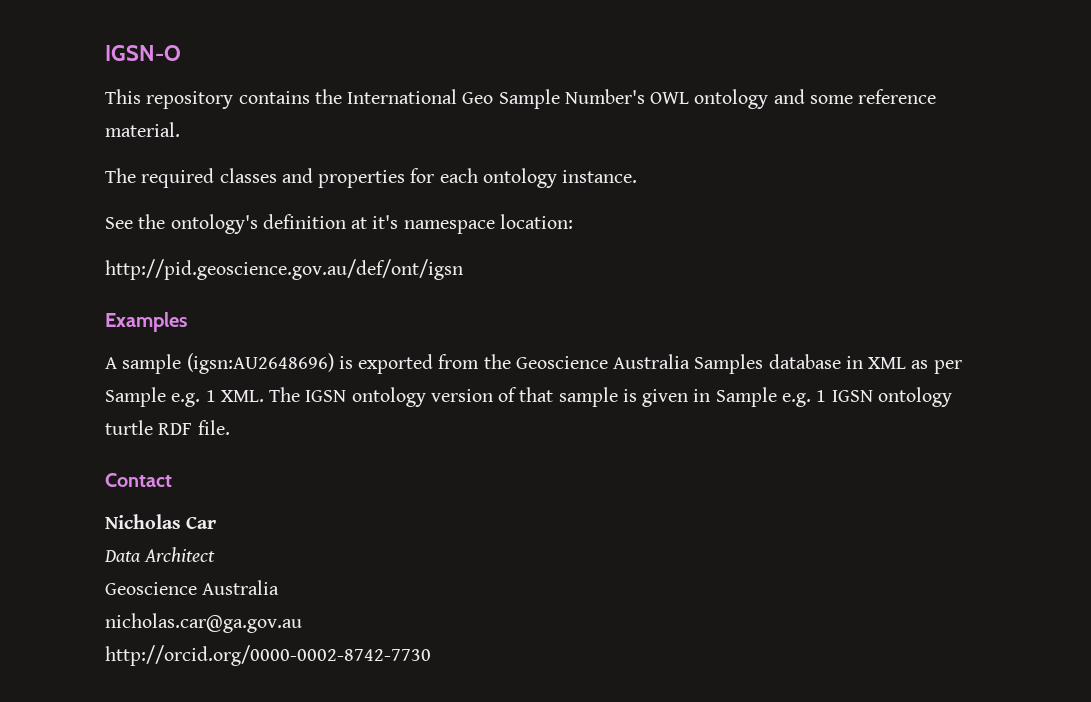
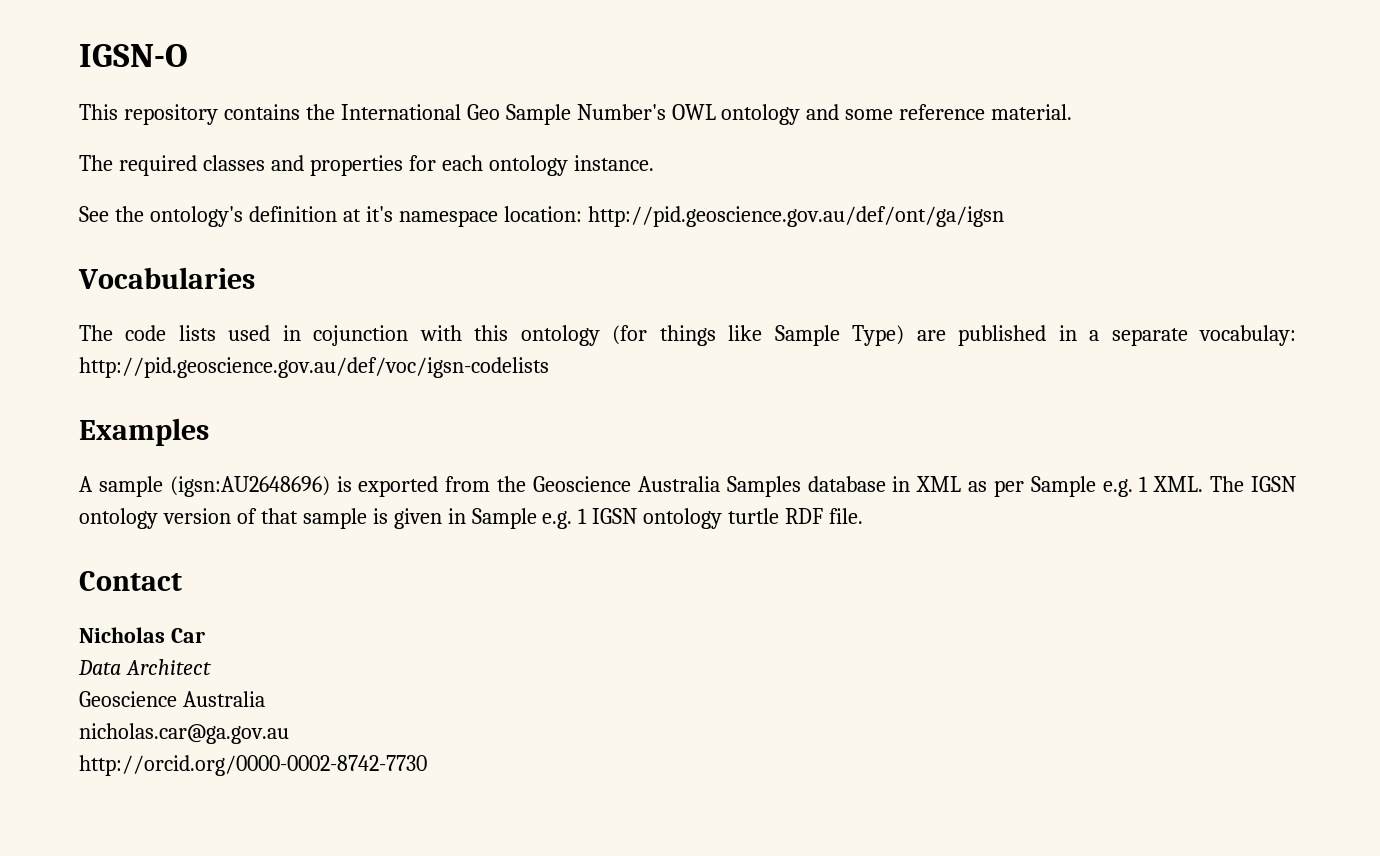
[105,259,463,280] // http://pid.geoscience.gov.au/def/ont/igsn -> [587,206,1004,227] [78,267,255,289] [79,325,1297,346] [79,357,549,378] http://pid.geoscience.gov.au/def/ont/ga/igsn // Vocabularies // The code lists used in cojunction with this ontology (for things like Sample Type) are published in a separate vocabulay: http://pid.geoscience.gov.au/def/voc/igsn-codelists

